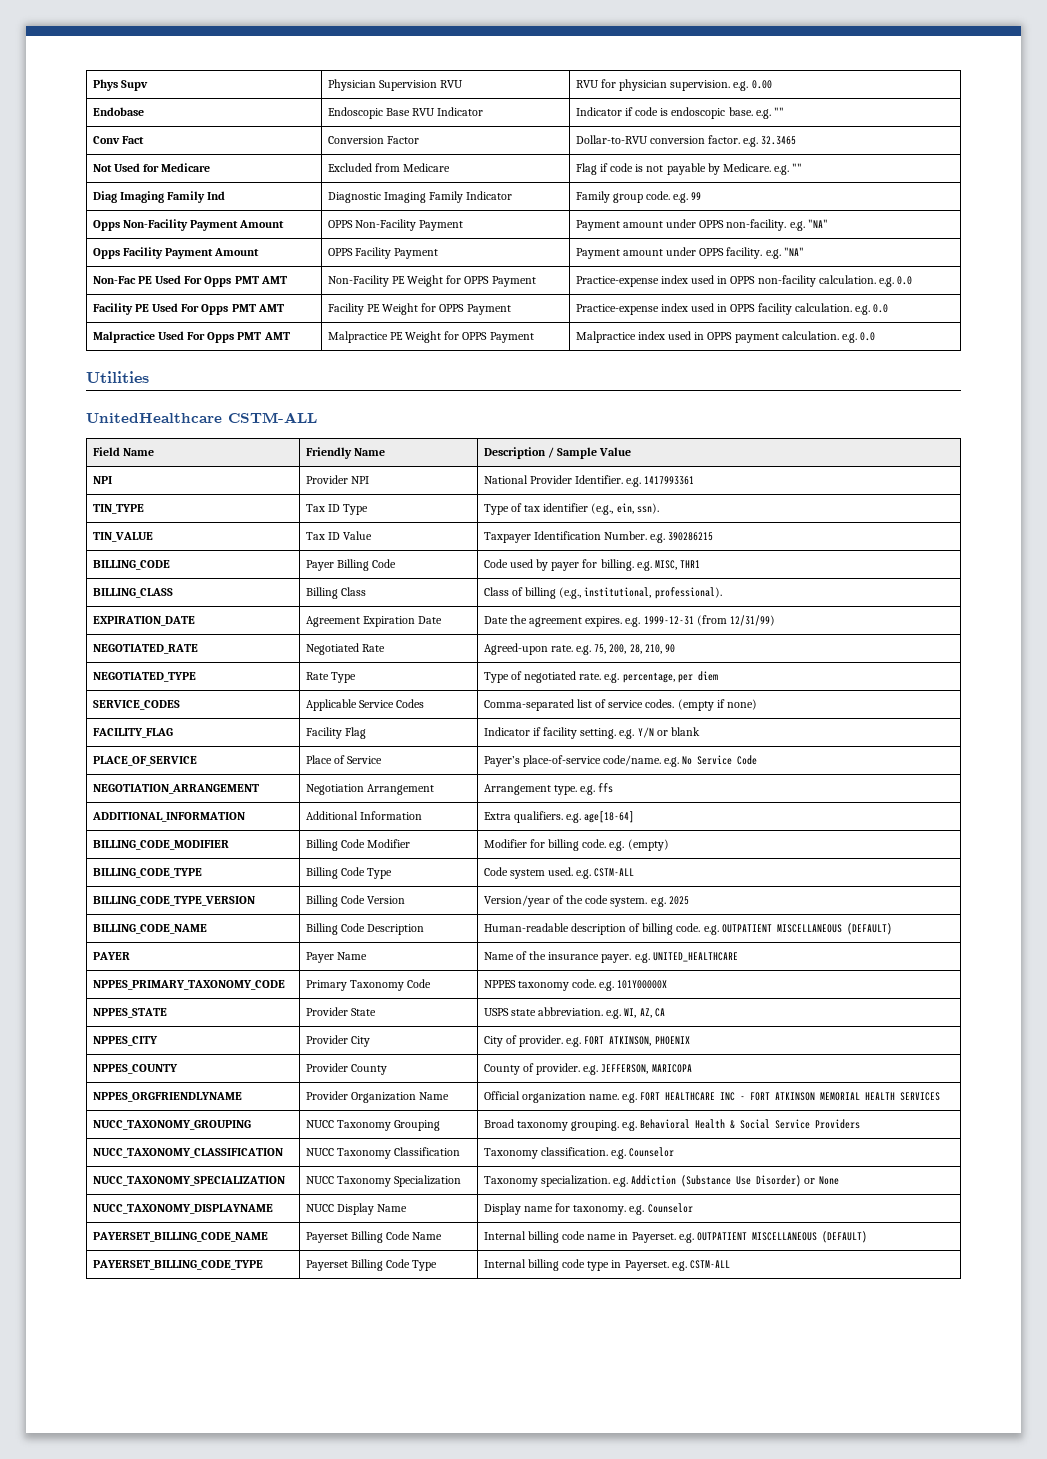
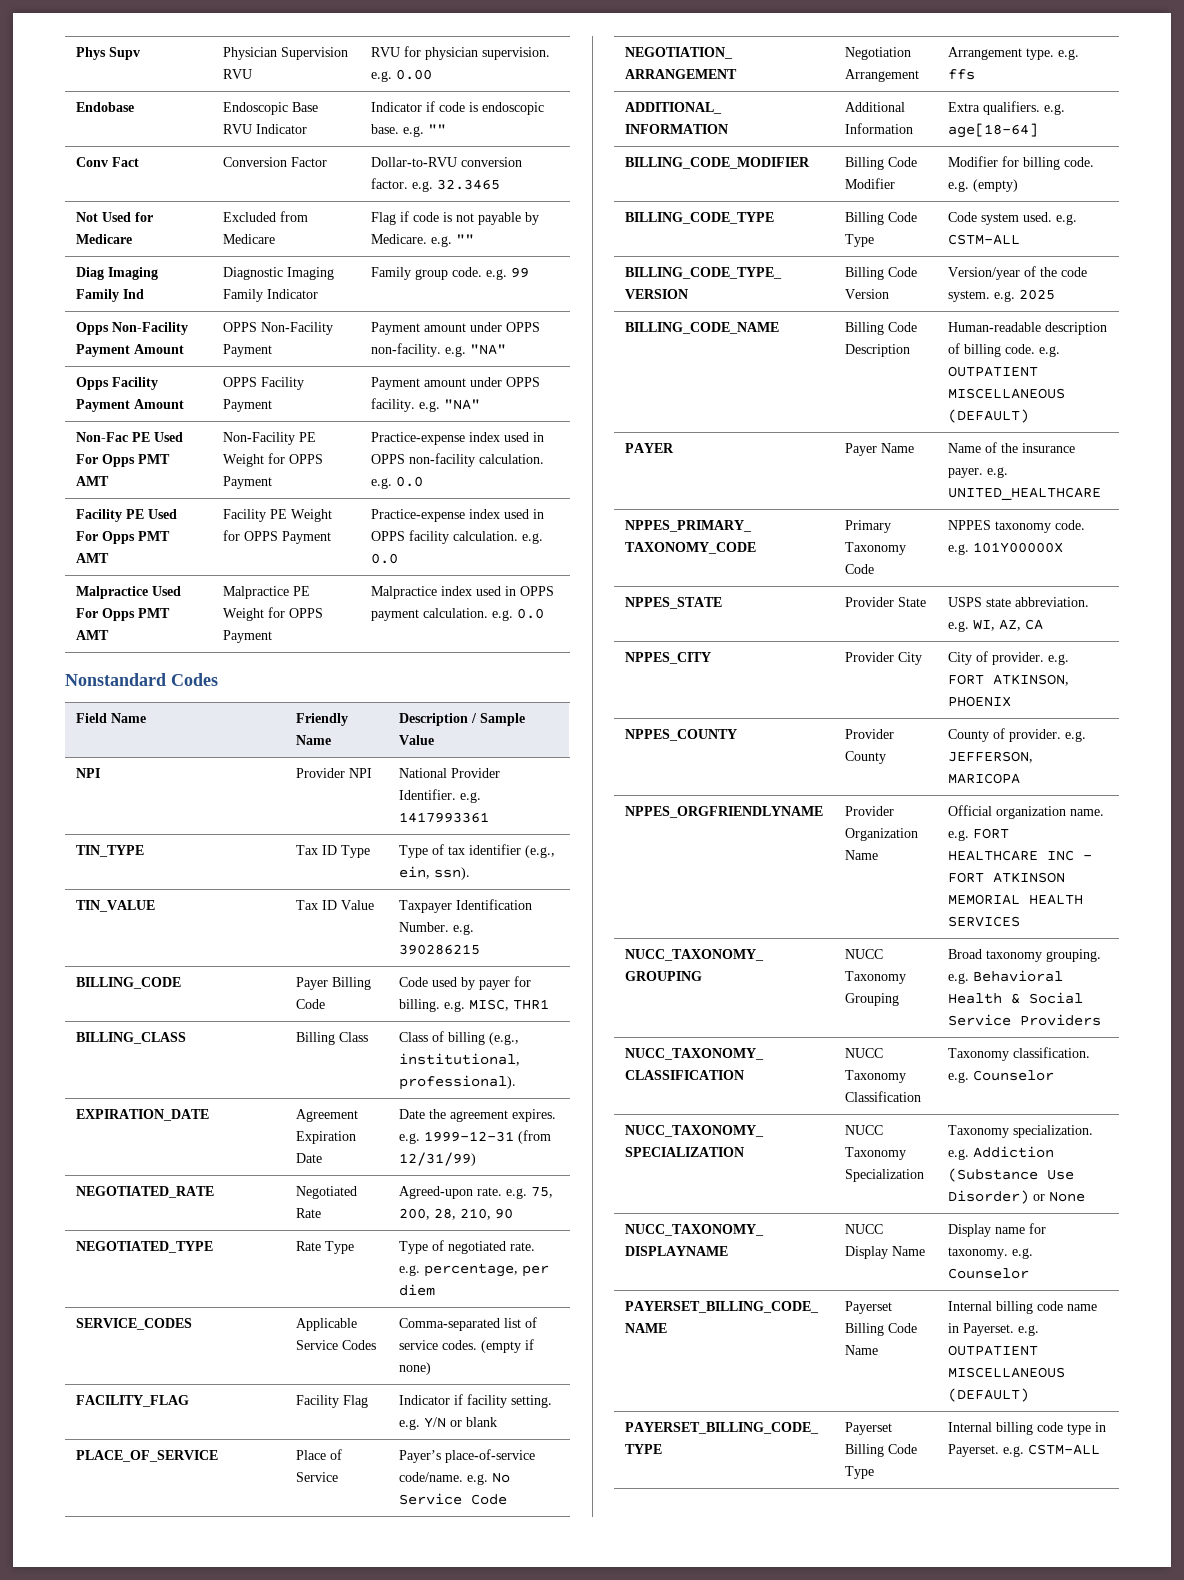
[86,371,149,383] [86,412,317,423] Utilities // UnitedHealthcare CSTM-ALL -> [65,673,218,686] Nonstandard Codes

